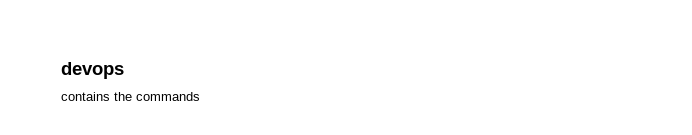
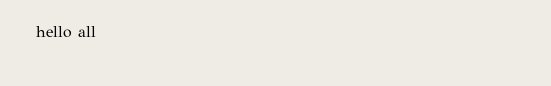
[61,62,124,79] [61,92,200,101] devops // contains the commands -> [36,26,96,38] hello all

